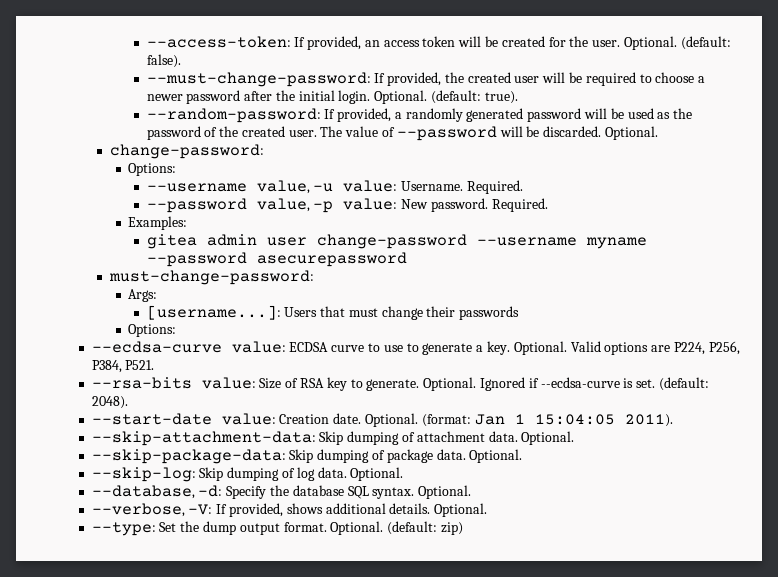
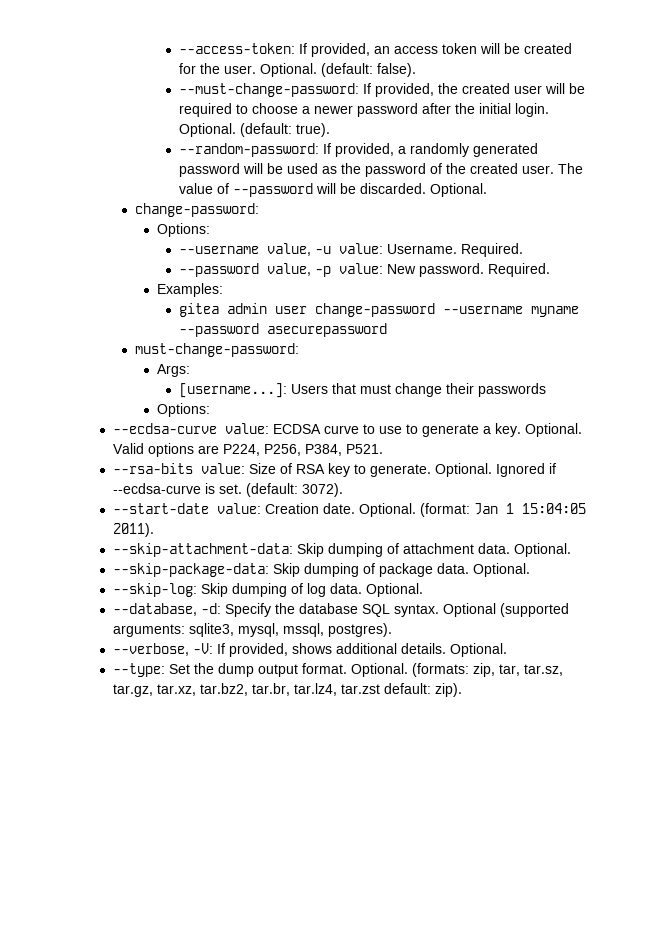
[91,396,128,409] 2048). -> [301,483,343,497] 3072).
[418,485,472,499] Optional. -> [442,603,569,617] [112,623,392,637] Optional (supported arguments: sqlite3, mysql, mssql, postgres).
[387,521,463,535] (default: zip) -> [411,663,563,677] [112,683,462,697] (formats: zip, tar, tar.sz, tar.gz, tar.xz, tar.bz2, tar.br, tar.lz4, tar.zst default: zip).

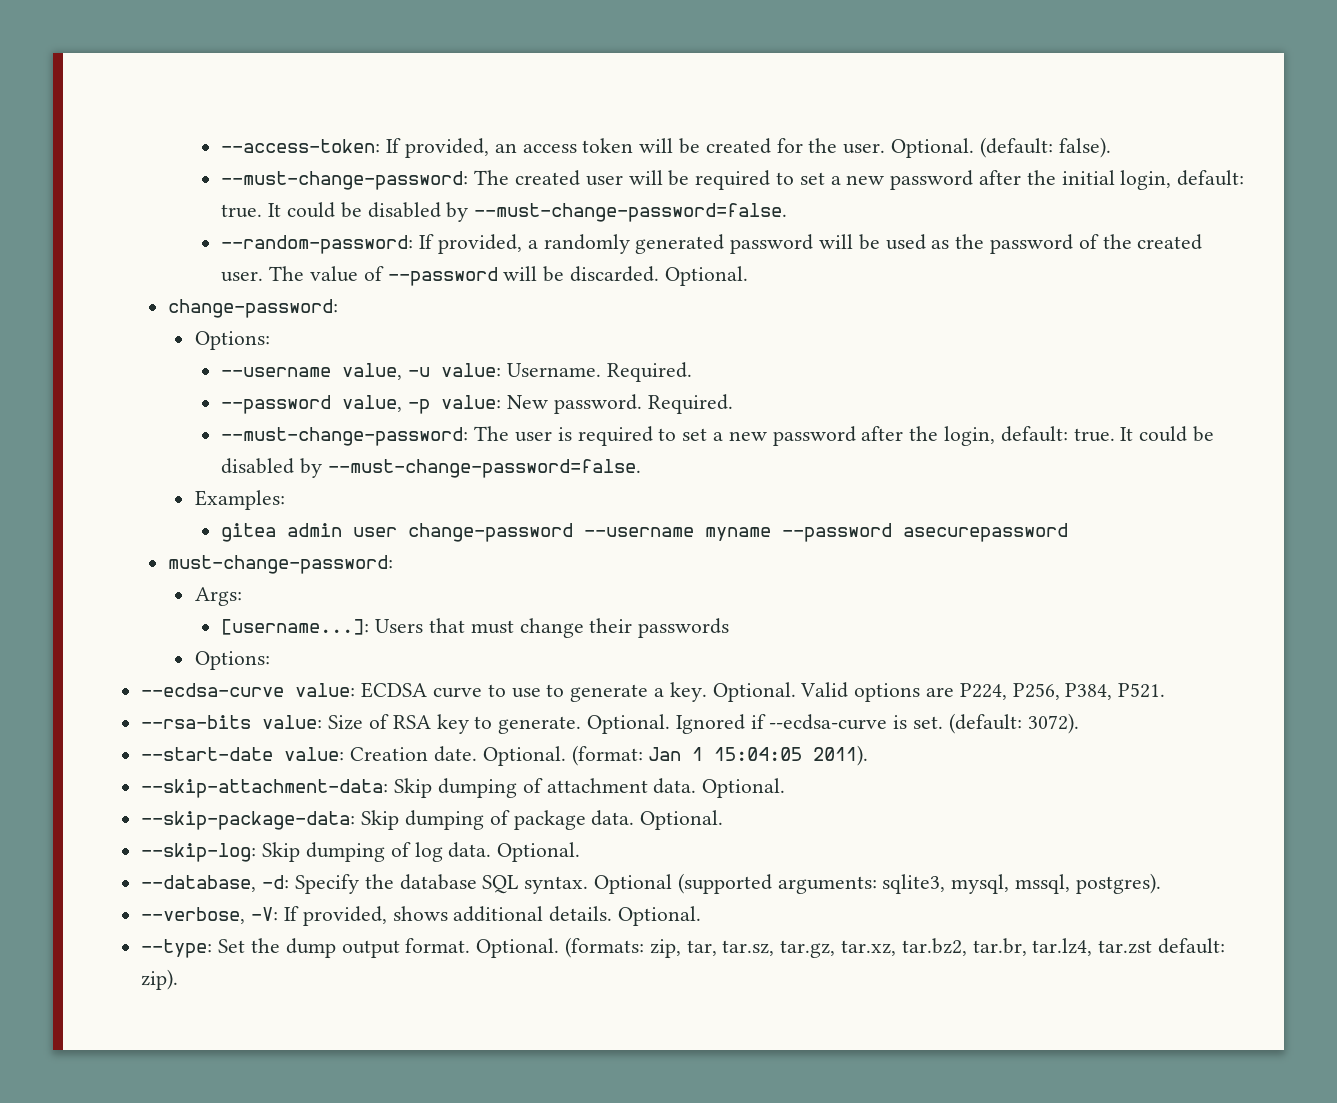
[362,83,458,97] If provided, the -> [474,170,510,185] The
[251,103,353,114] choose a newer -> [799,172,885,185] set a new
[514,103,549,117] [178,123,330,137] login. Optional. (default: true). -> [1120,170,1245,190] [221,202,788,222] login, default: true. It could be disabled by --must-change-password=false.
(550, 270) none -> [221,426,1215,446] [221,458,641,478] // --must-change-password: The user is required to set a new password after the login, default: true. It could be disabled by --must-change-password=false.

